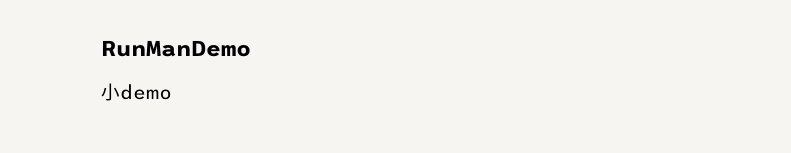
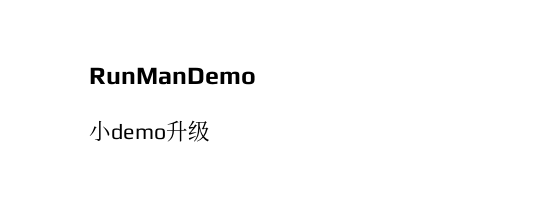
(172, 92) none -> [166,120,210,142] 升级

